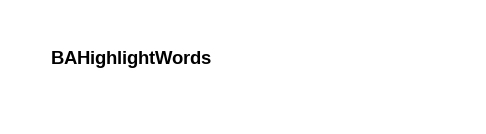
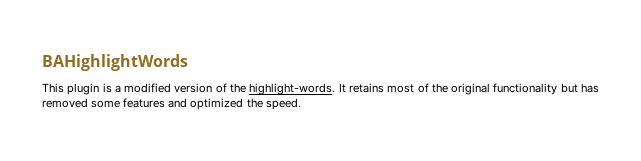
(211, 59) none -> [42,83,599,95] [42,98,301,110] // This plugin is a modified version of the highlight-words. It retains most of the original functionality but has removed some features and optimized the speed.

